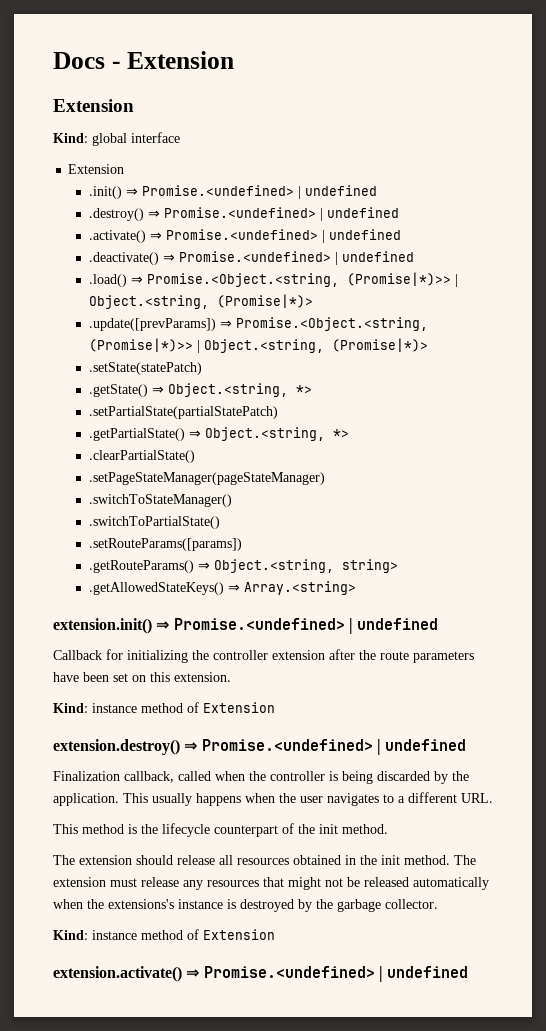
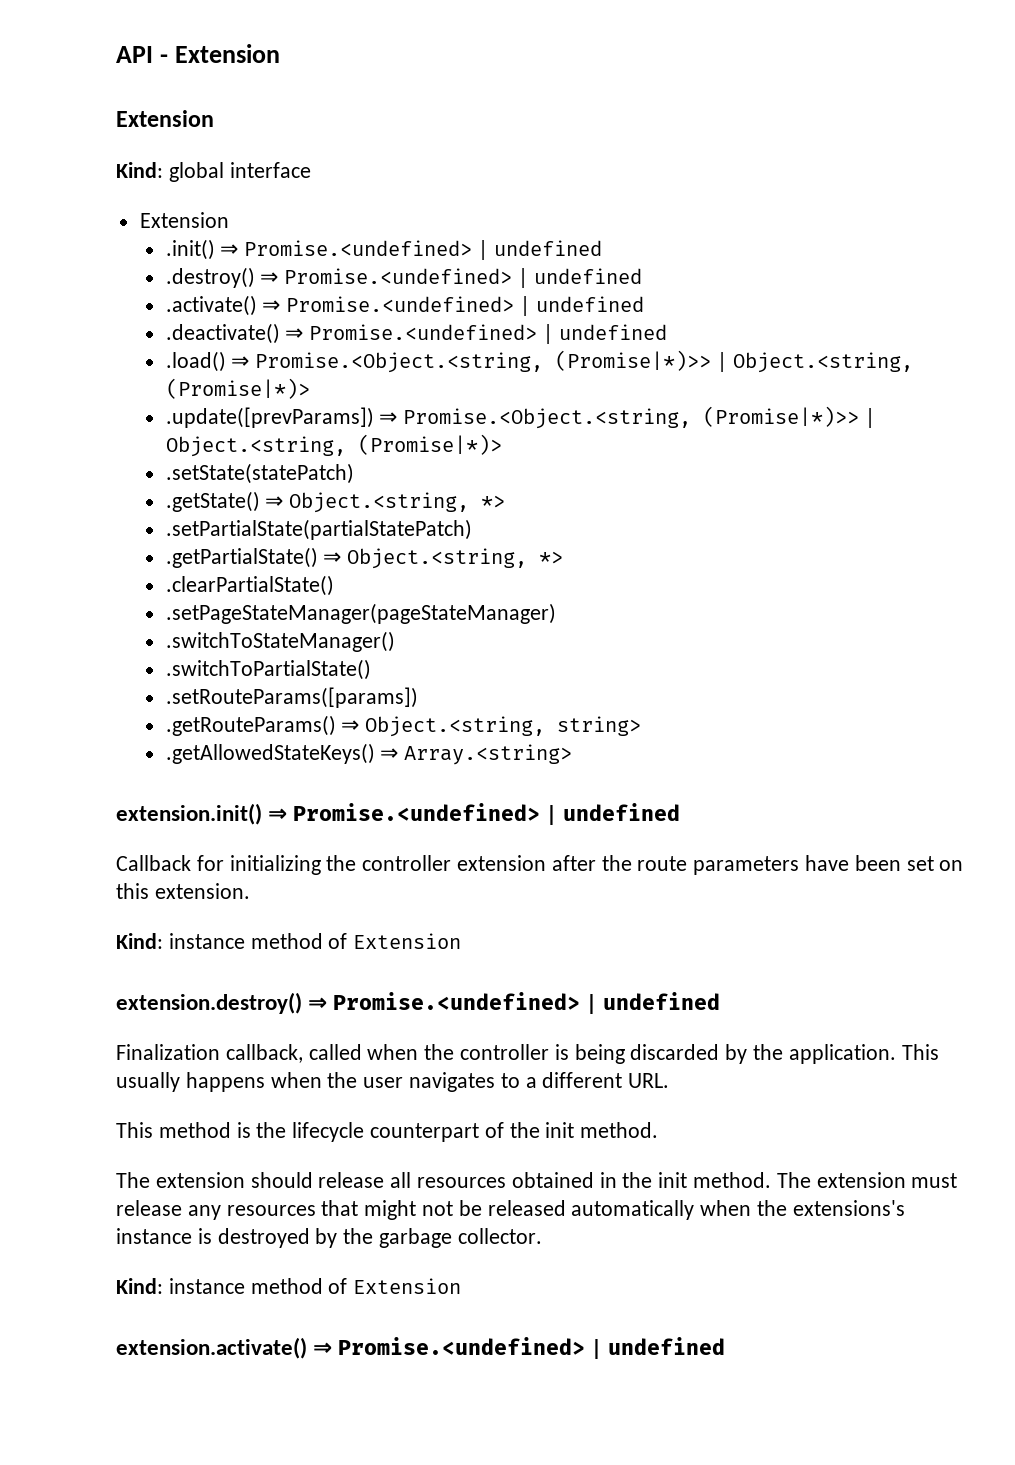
[53,52,105,69] Docs -> [116,46,153,63] API

